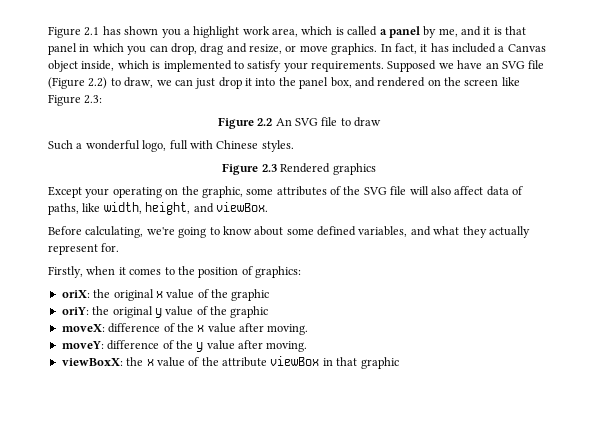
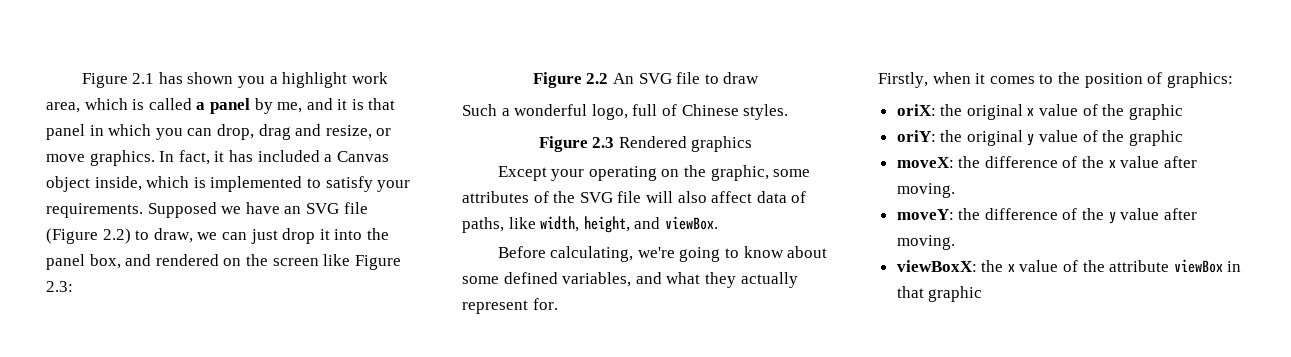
[189,140,213,149] with -> [661,104,677,116] of
(105, 328) none -> [958,156,981,168] the
(104, 345) none -> [958,208,981,220] the

